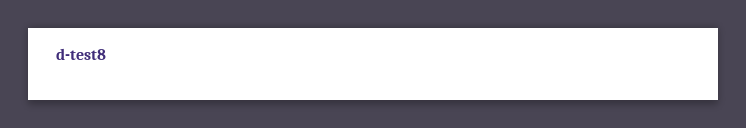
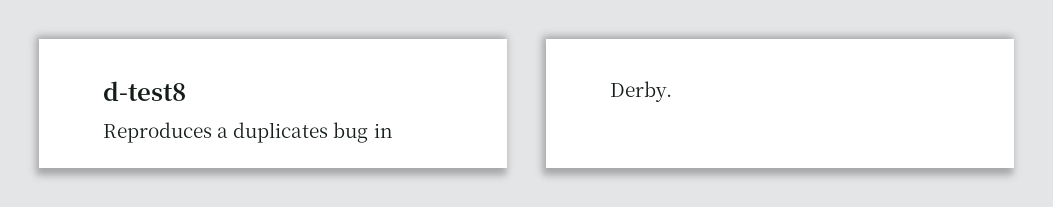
(106, 54) none -> [103,122,393,143] [610,81,672,102] // Reproduces a duplicates bug in Derby.

